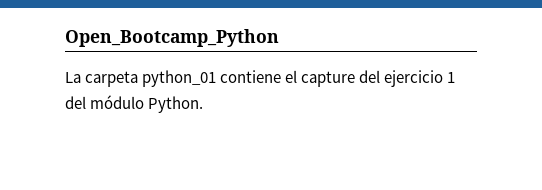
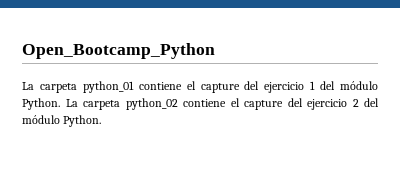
(204, 104) none -> [65,98,379,110] [22,115,102,127] La carpeta python_02 contiene el capture del ejercicio 2 del módulo Python.

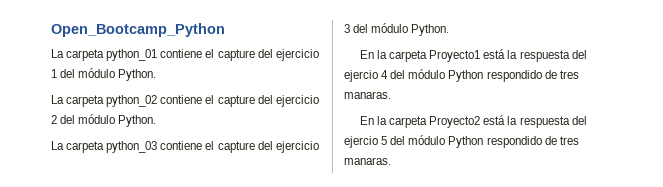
(60, 104) none -> (157, 75) //
(102, 121) none -> [51,141,319,153] [344,23,450,36] [359,49,587,62] [344,69,579,82] [344,91,391,99] [359,115,587,128] [344,135,579,148] [344,157,391,165] // La carpeta python_03 contiene el capture del ejercicio 3 del módulo Python. // En la carpeta Proyecto1 está la respuesta del ejercio 4 del módulo Python respondido de tres manaras. // En la carpeta Proyecto2 está la respuesta del ejercio 5 del módulo Python respondido de tres manaras.

